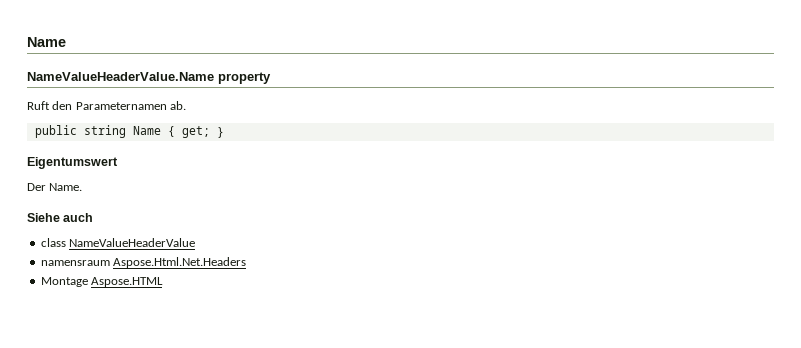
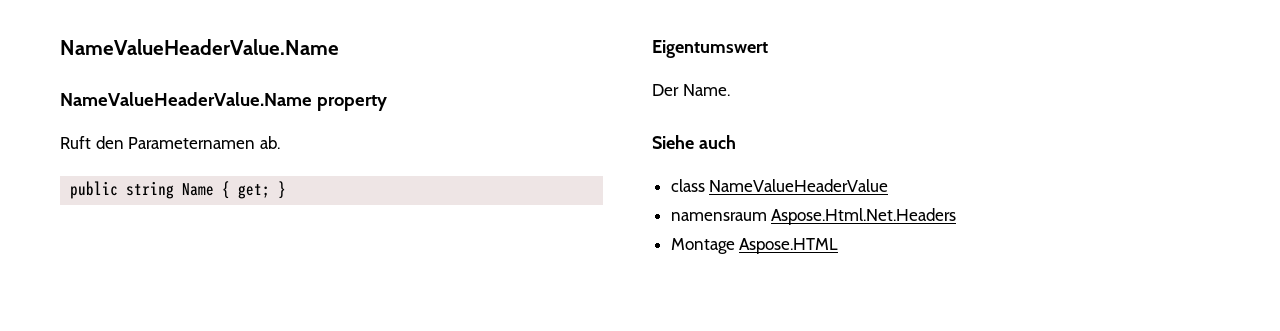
[27,37,66,47] Name -> [60,39,339,55] NameValueHeaderValue.Name

